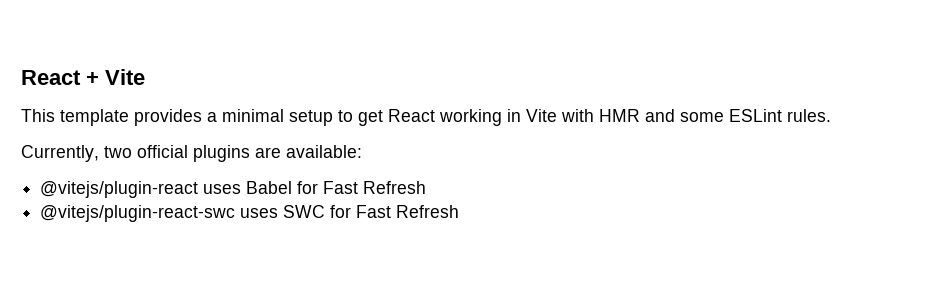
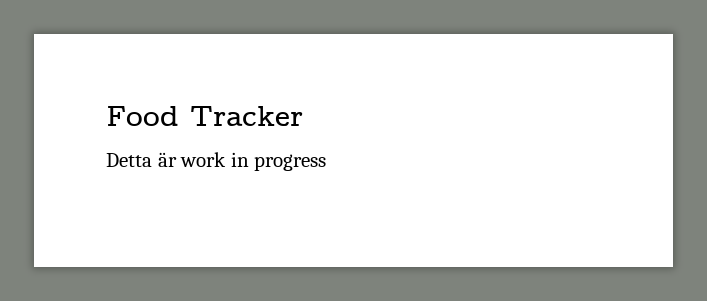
[21,69,145,85] [21,109,831,126] [21,145,362,162] [40,181,427,198] [40,205,460,222] React + Vite // This template provides a minimal setup to get React working in Vite with HMR and some ESLint rules. // Currently, two official plugins are available: // @vitejs/plugin-react uses Babel for Fast Refresh // @vitejs/plugin-react-swc uses SWC for Fast Refresh -> [106,106,303,126] [106,152,327,171] Food Tracker // Detta är work in progress

